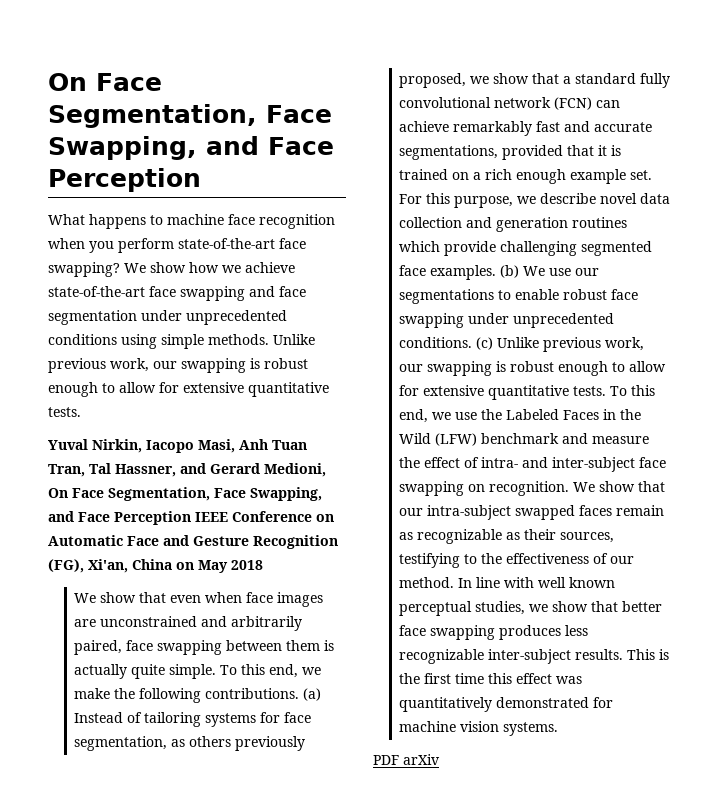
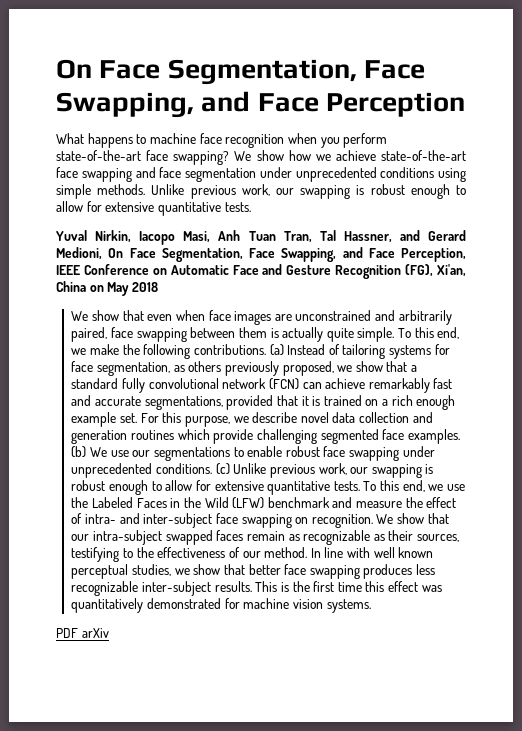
[114,511,191,525] Perception -> [401,248,466,262] Perception,

